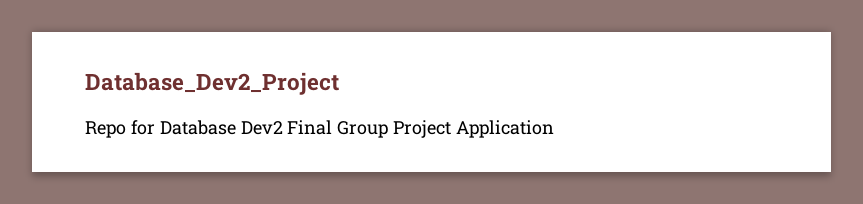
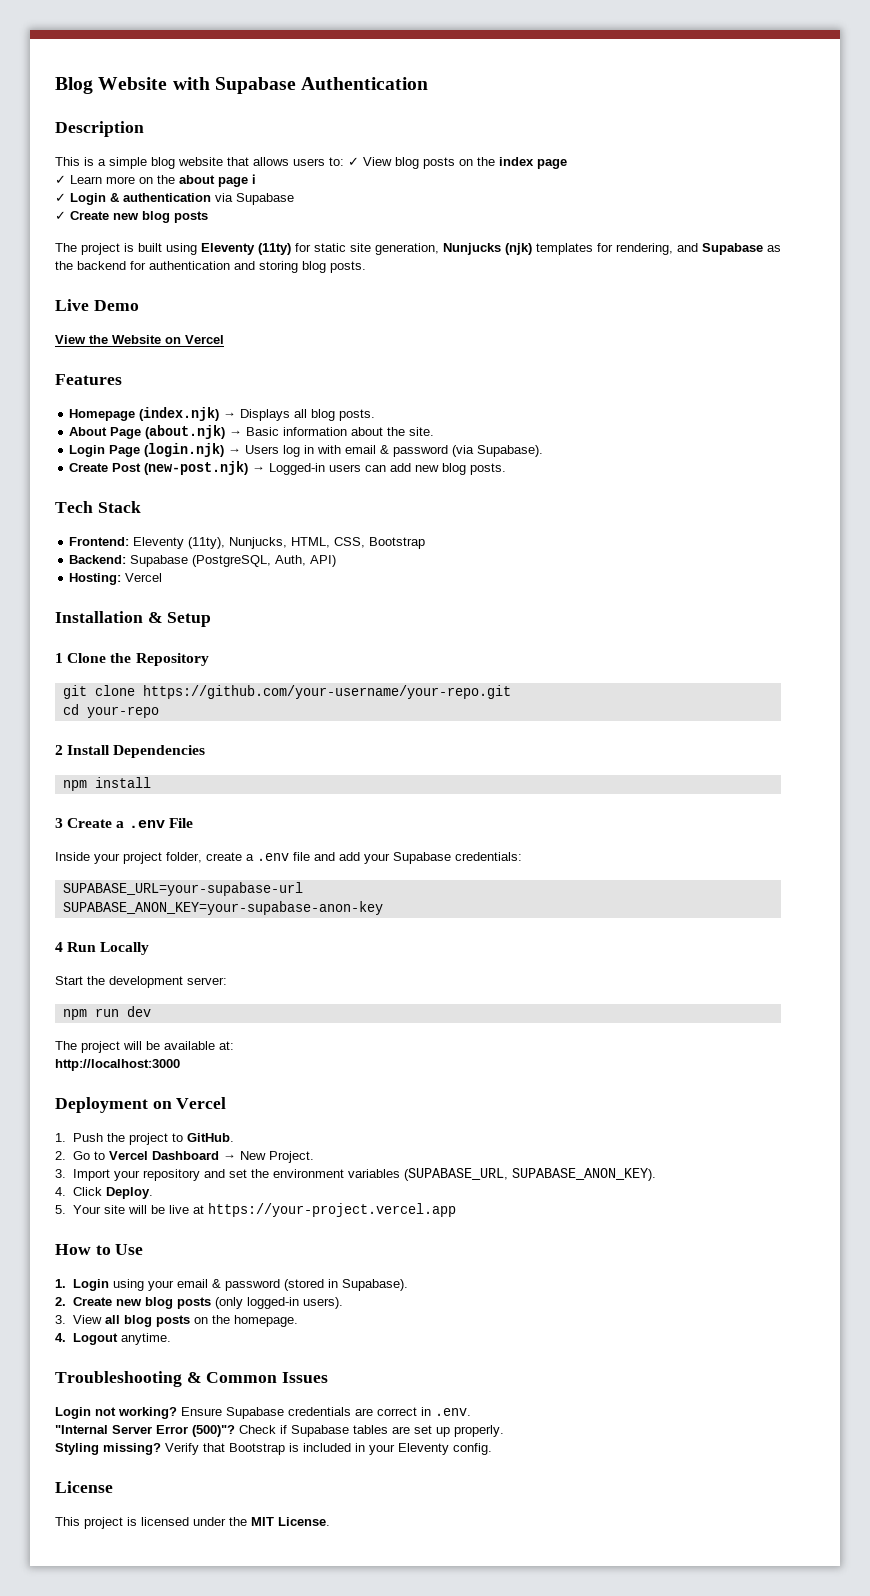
[85,72,339,95] [85,120,555,138] Database_Dev2_Project // Repo for Database Dev2 Final Group Project Application -> [55,77,429,94] [55,121,144,137] [55,157,567,169] [55,174,256,187] [55,193,294,205] [55,211,208,223] [55,243,781,255] [55,261,366,273] [55,299,139,311] [55,335,224,344] [55,374,122,385] [69,407,376,421] [69,425,435,439] [69,443,544,457] [69,461,507,475] [55,501,141,513] [69,537,426,549] [69,555,337,567] [69,573,163,585] [55,611,212,627] [55,653,209,666] [62,685,511,699] [62,704,159,718] [55,745,206,758] [62,777,151,791] [55,818,193,828] [55,852,522,864] [62,882,303,896] [62,901,383,915] [55,942,150,955] [55,976,227,988] [62,1006,151,1020] [55,1041,234,1053] [55,1059,180,1071] [55,1097,227,1113] [55,1133,234,1145] [55,1151,314,1163] [55,1168,656,1181] [55,1187,153,1199] [55,1203,456,1217] [55,1244,144,1255] [55,1279,408,1291] [55,1297,343,1309] [55,1315,298,1327] [55,1333,171,1345] [55,1371,329,1387] [55,1407,471,1419] [55,1425,504,1437] [55,1443,492,1455] [55,1481,113,1493] [55,1517,330,1529] Blog Website with Supabase Authentication // Description // This is a simple blog website that allows users to: ✓ View blog posts on the index page // ✓ Learn more on the about page ℹ // ✓ Login & authentication via Supabase // ✓ Create new blog posts // The project is built using Eleventy (11ty) for static site generation, Nunjucks (njk) templates for rendering, and Supabase as the backend for authentication and storing blog posts. // Live Demo // View the Website on Vercel // Features // Homepage (index.njk) → Displays all blog posts. // About Page (about.njk) → Basic information about the site. // Login Page (login.njk) → Users log in with email & password (via Supabase). // Create Post (new-post.njk) → Logged-in users can add new blog posts. // Tech Stack // Frontend: Eleventy (11ty), Nunjucks, HTML, CSS, Bootstrap // Backend: Supabase (PostgreSQL, Auth, API) // Hosting: Vercel // Installation & Setup // 1 Clone the Repository // git clone https://github.com/your-username/your-repo.git // cd your-repo // 2 Install Dependencies // npm install // 3 Create a .env File // Inside your project folder, create a .env file and add your Supabase credentials: // SUPABASE_URL=your-supabase-url // SUPABASE_ANON_KEY=your-supabase-anon-key // 4 Run Locally // Start the development server: // npm run dev // The project will be available at: // http://localhost:3000 // Deployment on Vercel // 1. Push the project to GitHub. // 2. Go to Vercel Dashboard → New Project. // 3. Import your repository and set the environment variables (SUPABASE_URL, SUPABASE_ANON_KEY). // 4. Click Deploy. // 5. Your site will be live at https://your-project.vercel.app // How to Use // 1. Login using your email & password (stored in Supabase). // 2. Create new blog posts (only logged-in users). // 3. View all blog posts on the homepage. // 4. Logout anytime. // Troubleshooting & Common Issues // Login not working? Ensure Supabase credentials are correct in .env. // "Internal Server Error (500)"? Check if Supabase tables are set up properly. // Styling missing? Verify that Bootstrap is included in your Eleventy config. // License // This project is licensed under the MIT License.

